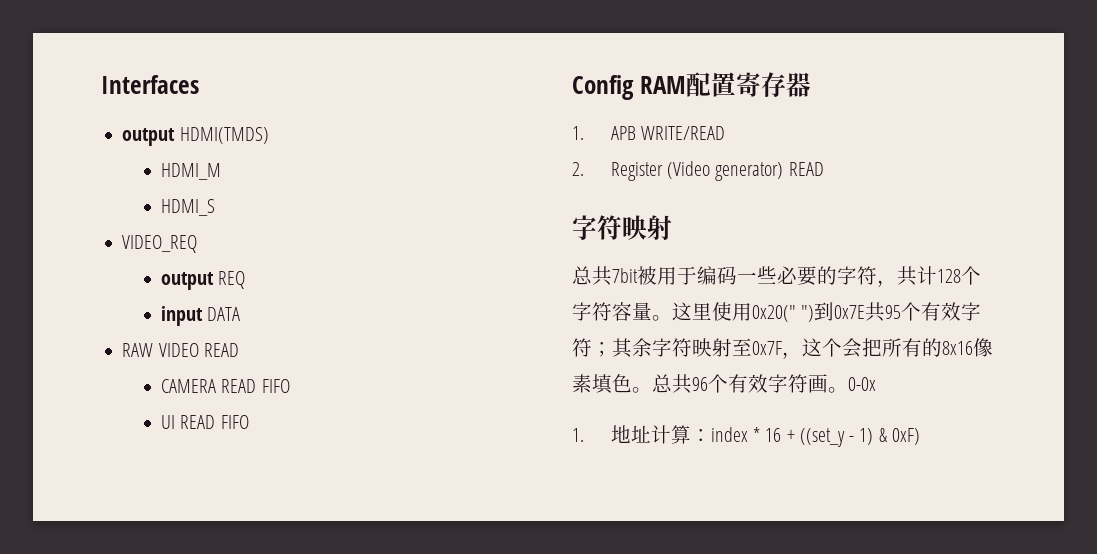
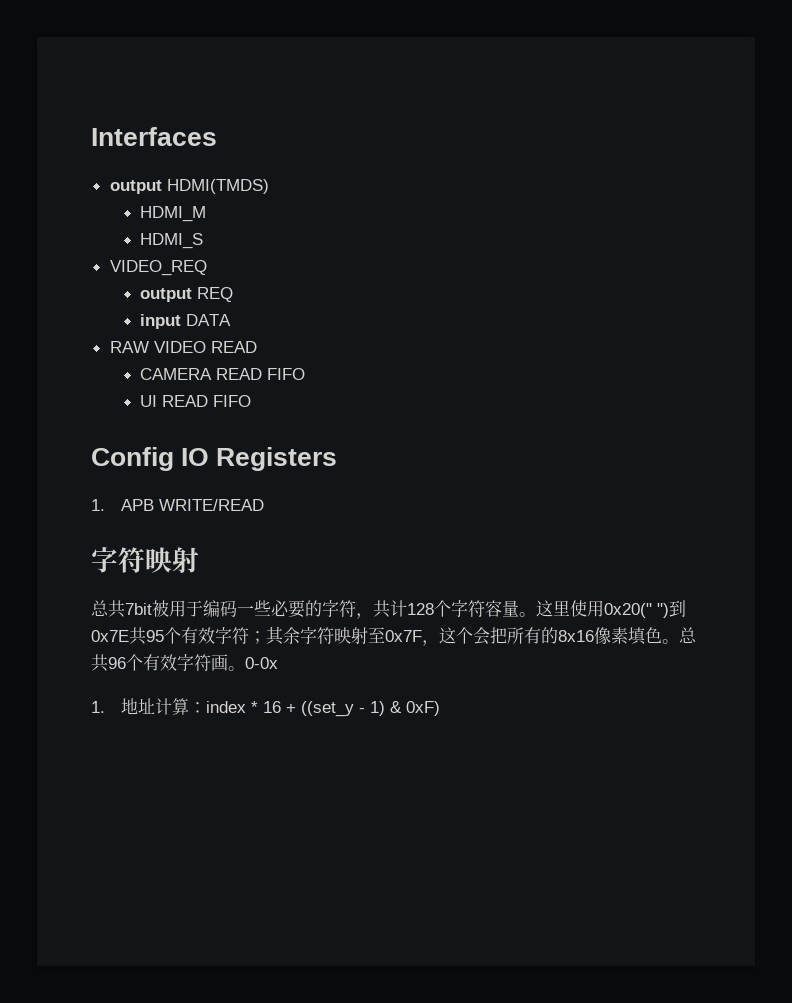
[639,72,811,97] RAM配置寄存器 -> [181,447,338,471] IO Registers
[572,161,824,181] // 2. Register (Video generator) READ -> (265, 505) none

